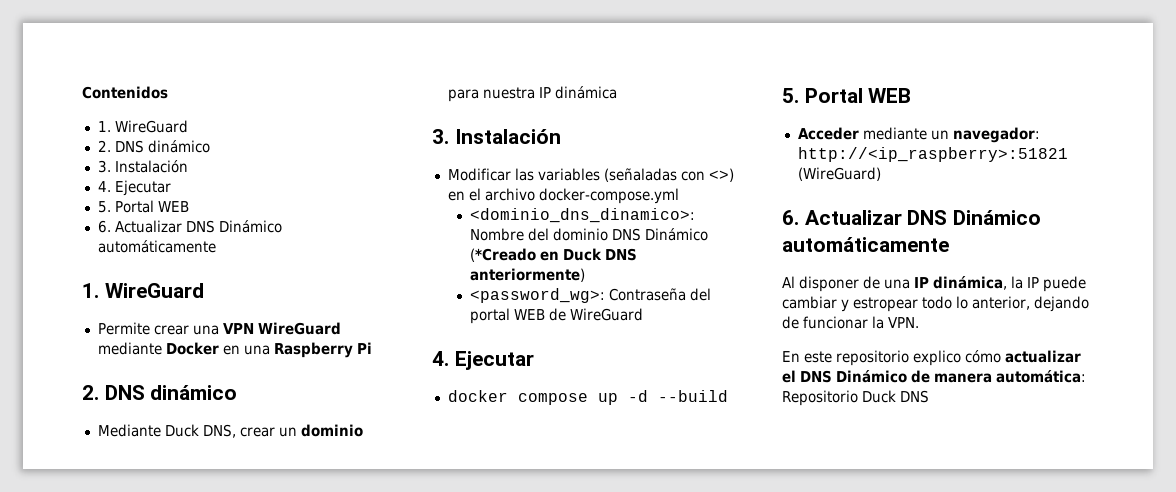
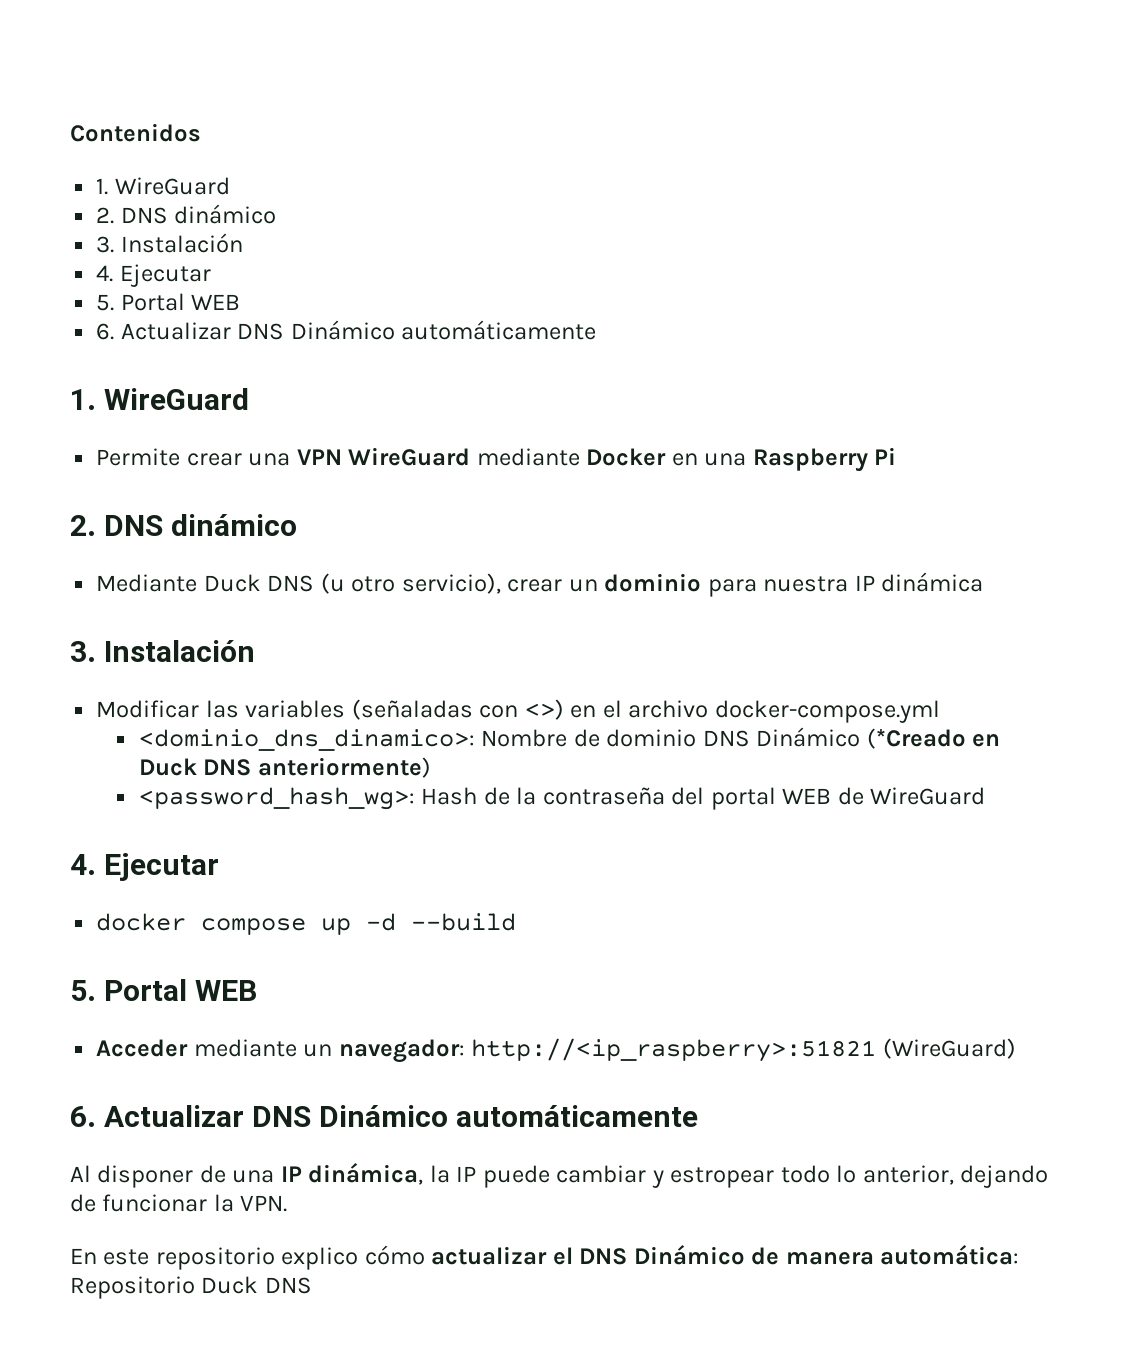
[202,424,236,438] DNS, -> [267,573,501,594] DNS (u otro servicio),
[528,228,550,241] del -> [573,729,600,747] de
[470,288,687,303] <password_wg>: Contraseña -> [138,787,665,810] <password_hash_wg>: Hash de la contraseña

